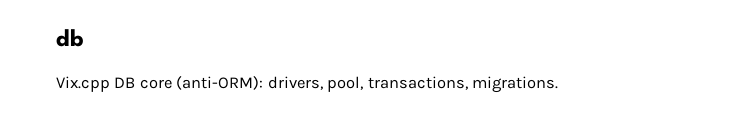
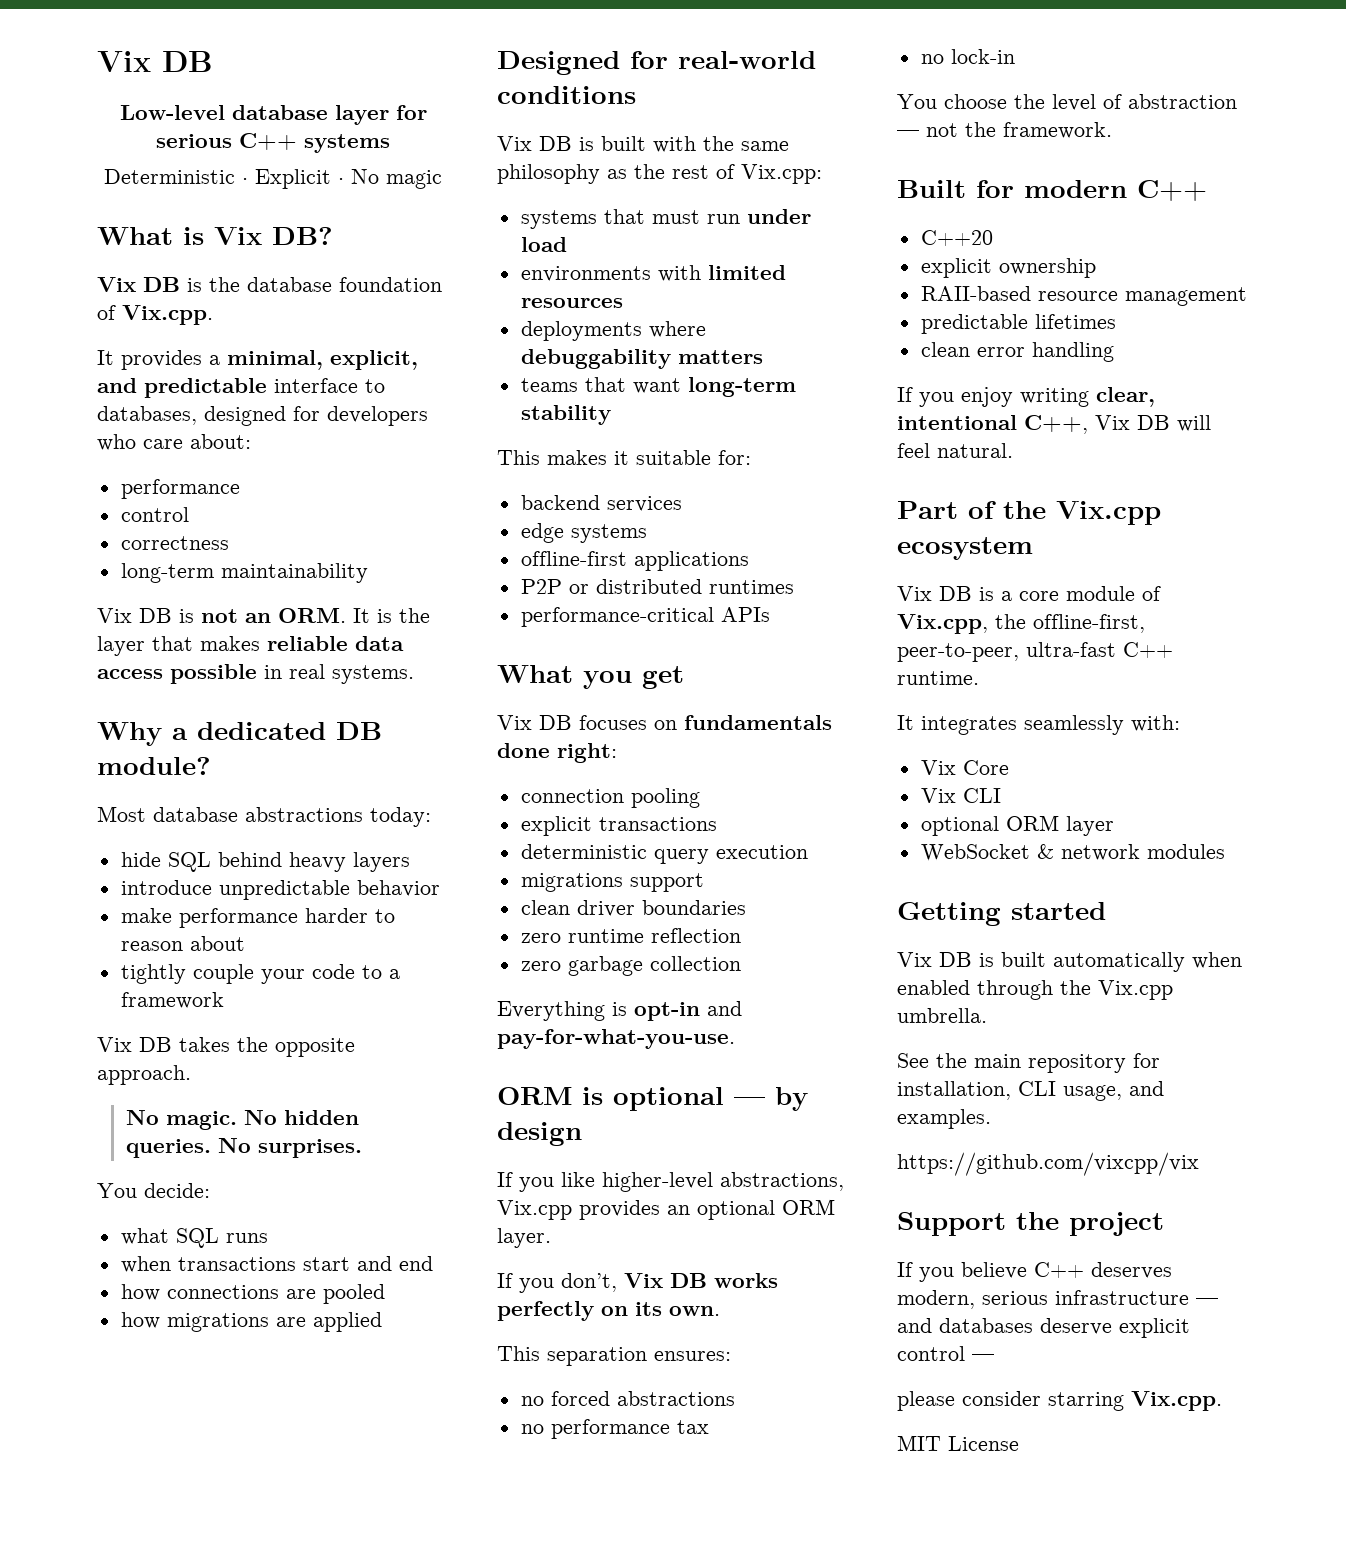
[56,29,84,47] [56,76,559,93] db // Vix.cpp DB core (anti-ORM): drivers, pool, transactions, migrations. -> [97,51,213,72] [119,105,427,125] [156,133,390,153] [104,169,442,189] [97,227,333,245] [97,277,442,292] [97,305,213,325] [97,350,418,370] [97,378,385,398] [97,406,428,426] [97,434,251,451] [120,479,240,499] [120,507,189,522] [120,536,229,550] [120,563,368,583] [97,608,430,623] [97,636,404,656] [97,664,414,684] [97,722,382,746] [97,757,211,775] [97,806,431,827] [120,852,410,872] [120,880,440,900] [120,908,395,928] [120,936,245,951] [120,964,400,984] [120,992,224,1009] [97,1037,355,1057] [97,1065,191,1085] [125,1110,359,1130] [125,1138,362,1158] [97,1183,210,1198] [120,1228,268,1248] [120,1256,433,1273] [120,1284,385,1304] [120,1312,382,1332] [497,51,816,75] [497,86,636,104] [497,136,789,153] [497,164,822,184] [520,209,811,229] [520,237,567,252] [520,265,786,282] [520,298,623,308] [520,321,706,341] [520,349,763,369] [520,377,796,397] [520,405,611,425] [497,450,751,465] [520,495,682,512] [520,523,647,543] [520,551,749,571] [520,579,794,594] [520,607,770,627] [497,665,684,689] [497,715,832,730] [497,743,617,763] [520,788,700,808] [520,816,717,836] [520,844,808,864] [520,873,704,892] [520,900,746,917] [520,928,741,943] [520,956,741,976] [497,1001,742,1021] [497,1029,735,1049] [497,1087,808,1111] [497,1122,582,1146] [497,1172,844,1192] [497,1199,835,1220] [497,1228,551,1248] [497,1273,778,1293] [497,1301,720,1321] [497,1346,731,1366] [520,1391,735,1406] [520,1419,709,1439] [920,49,1015,64] [897,94,1237,111] [897,122,1112,139] [897,180,1207,201] [920,230,993,246] [920,258,1096,278] [920,286,1247,306] [920,314,1116,334] [920,342,1114,362] [897,387,1155,407] [897,415,1211,434] [897,443,1013,458] [897,501,1161,525] [897,537,1033,560] [897,586,1161,601] [897,614,1145,634] [897,642,1173,662] [897,671,979,685] [897,715,1180,735] [920,760,1009,775] [920,788,1001,803] [920,815,1114,836] [920,844,1225,861] [897,902,1106,926] [897,952,1242,972] [897,980,1173,1000] [897,1008,987,1023] [897,1053,1160,1073] [897,1081,1164,1101] [897,1109,991,1129] [897,1152,1199,1176] [897,1212,1164,1236] [897,1262,1172,1282] [897,1290,1218,1309] [897,1318,1190,1338] [897,1346,994,1361] [897,1391,1222,1411] [897,1435,1019,1451] Vix DB // Low-level database layer for serious C++ systems // Deterministic · Explicit · No magic // What is Vix DB? // Vix DB is the database foundation of Vix.cpp. // It provides a minimal, explicit, and predictable interface to databases, designed for developers who care about: // performance // control // correctness // long-term maintainability // Vix DB is not an ORM. It is the layer that makes reliable data access possible in real systems. // Why a dedicated DB module? // Most database abstractions today: // hide SQL behind heavy layers // introduce unpredictable behavior // make performance harder to reason about // tightly couple your code to a framework // Vix DB takes the opposite approach. // No magic. No hidden queries. No surprises. // You decide: // what SQL runs // when transactions start and end // how connections are pooled // how migrations are applied // Designed for real-world conditions // Vix DB is built with the same philosophy as the rest of Vix.cpp: // systems that must run under load // environments with limited resources // deployments where debuggability matters // teams that want long-term stability // This makes it suitable for: // backend services // edge systems // offline-first applications // P2P or distributed runtimes // performance-critical APIs // What you get // Vix DB focuses on fundamentals done right: // connection pooling // explicit transactions // deterministic query execution // migrations support // clean driver boundaries // zero runtime reflection // zero garbage collection // Everything is opt-in and pay-for-what-you-use. // ORM is optional — by design // If you like higher-level abstractions, Vix.cpp provides an optional ORM layer. // If you don’t, Vix DB works perfectly on its own. // This separation ensures: // no forced abstractions // no performance tax // no lock-in // You choose the level of abstraction — not the framework. // Built for modern C++ // C++20 // explicit ownership // RAII-based resource management // predictable lifetimes // clean error handling // If you enjoy writing clear, intentional C++, Vix DB will feel natural. // Part of the Vix.cpp ecosystem // Vix DB is a core module of Vix.cpp, the offline-first, peer-to-peer, ultra-fast C++ runtime. // It integrates seamlessly with: // Vix Core // Vix CLI // optional ORM layer // WebSocket & network modules // Getting started // Vix DB is built automatically when enabled through the Vix.cpp umbrella. // See the main repository for installation, CLI usage, and examples. // https://github.com/vixcpp/vix // Support the project // If you believe C++ deserves modern, serious infrastructure — and databases deserve explicit control — // please consider starring Vix.cpp. // MIT License

